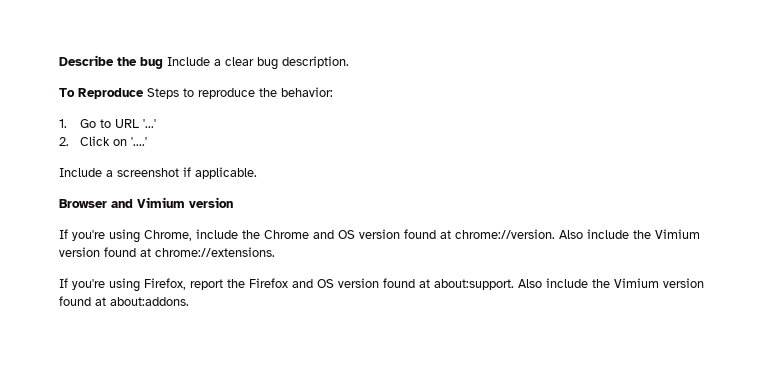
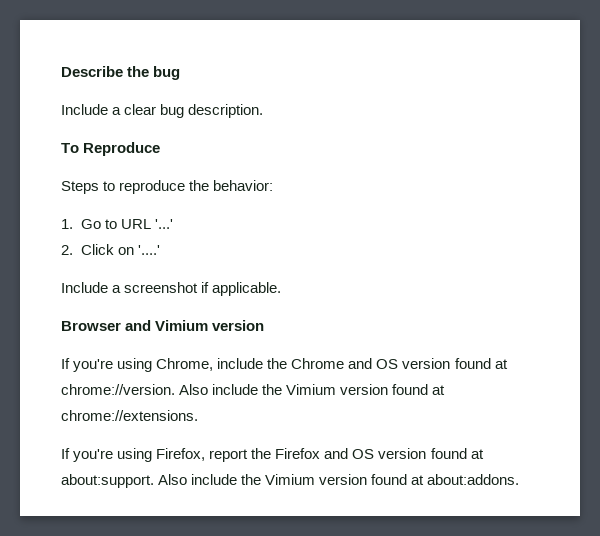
(163, 63) none -> (181, 73) //
(144, 93) none -> (161, 149) //

